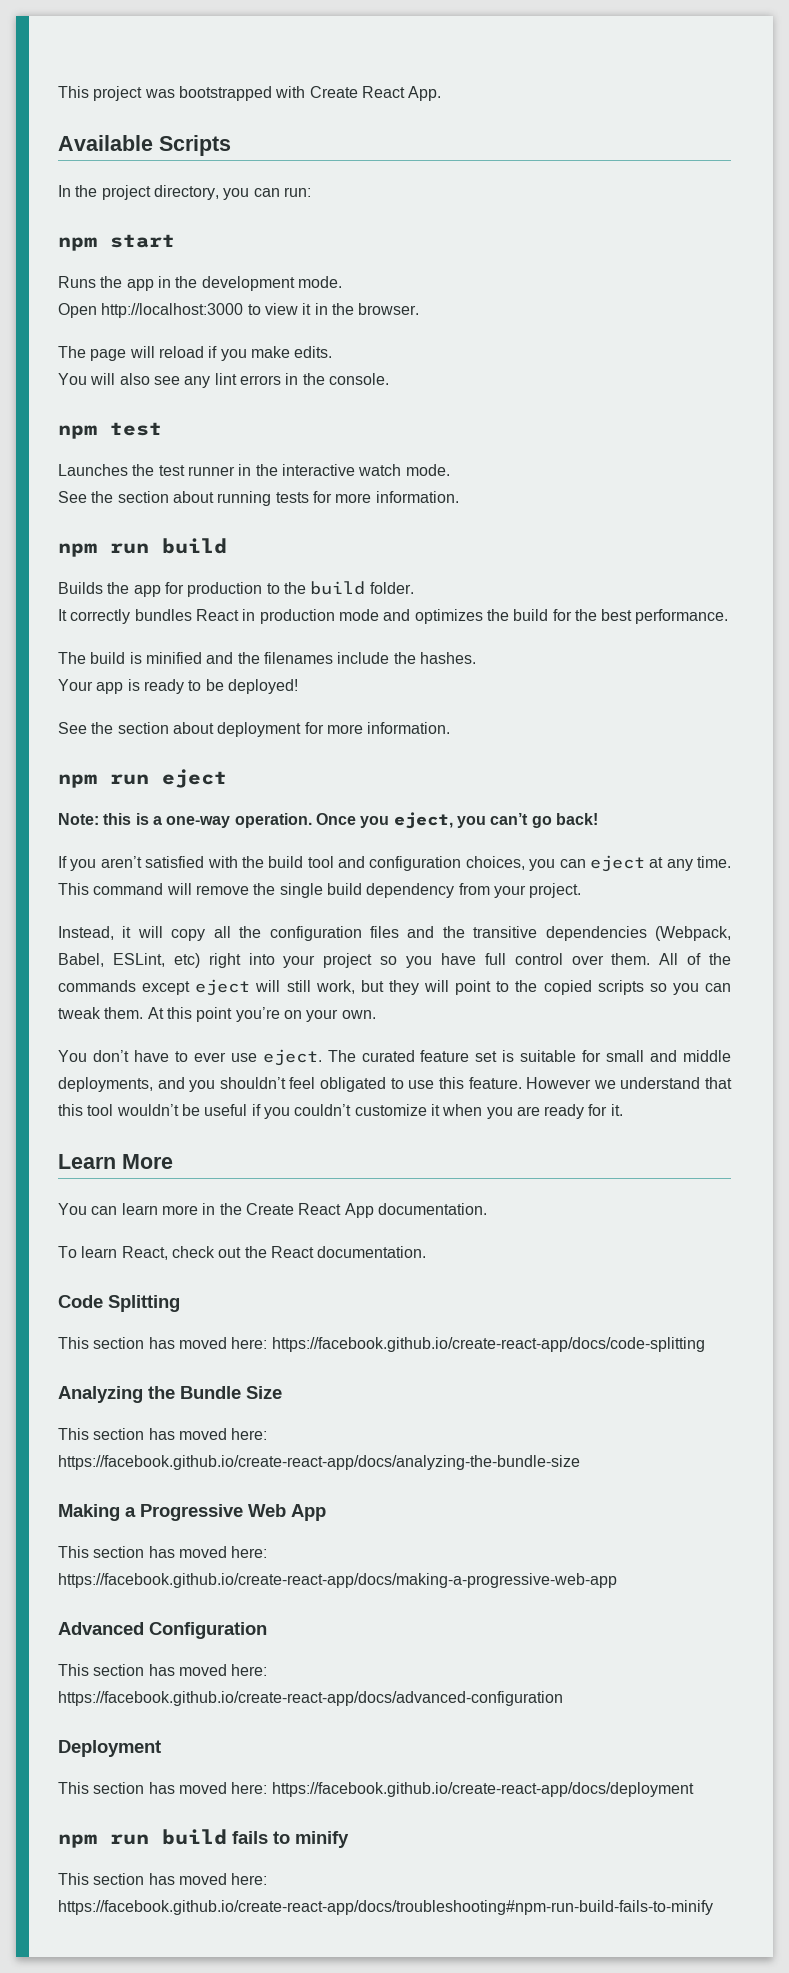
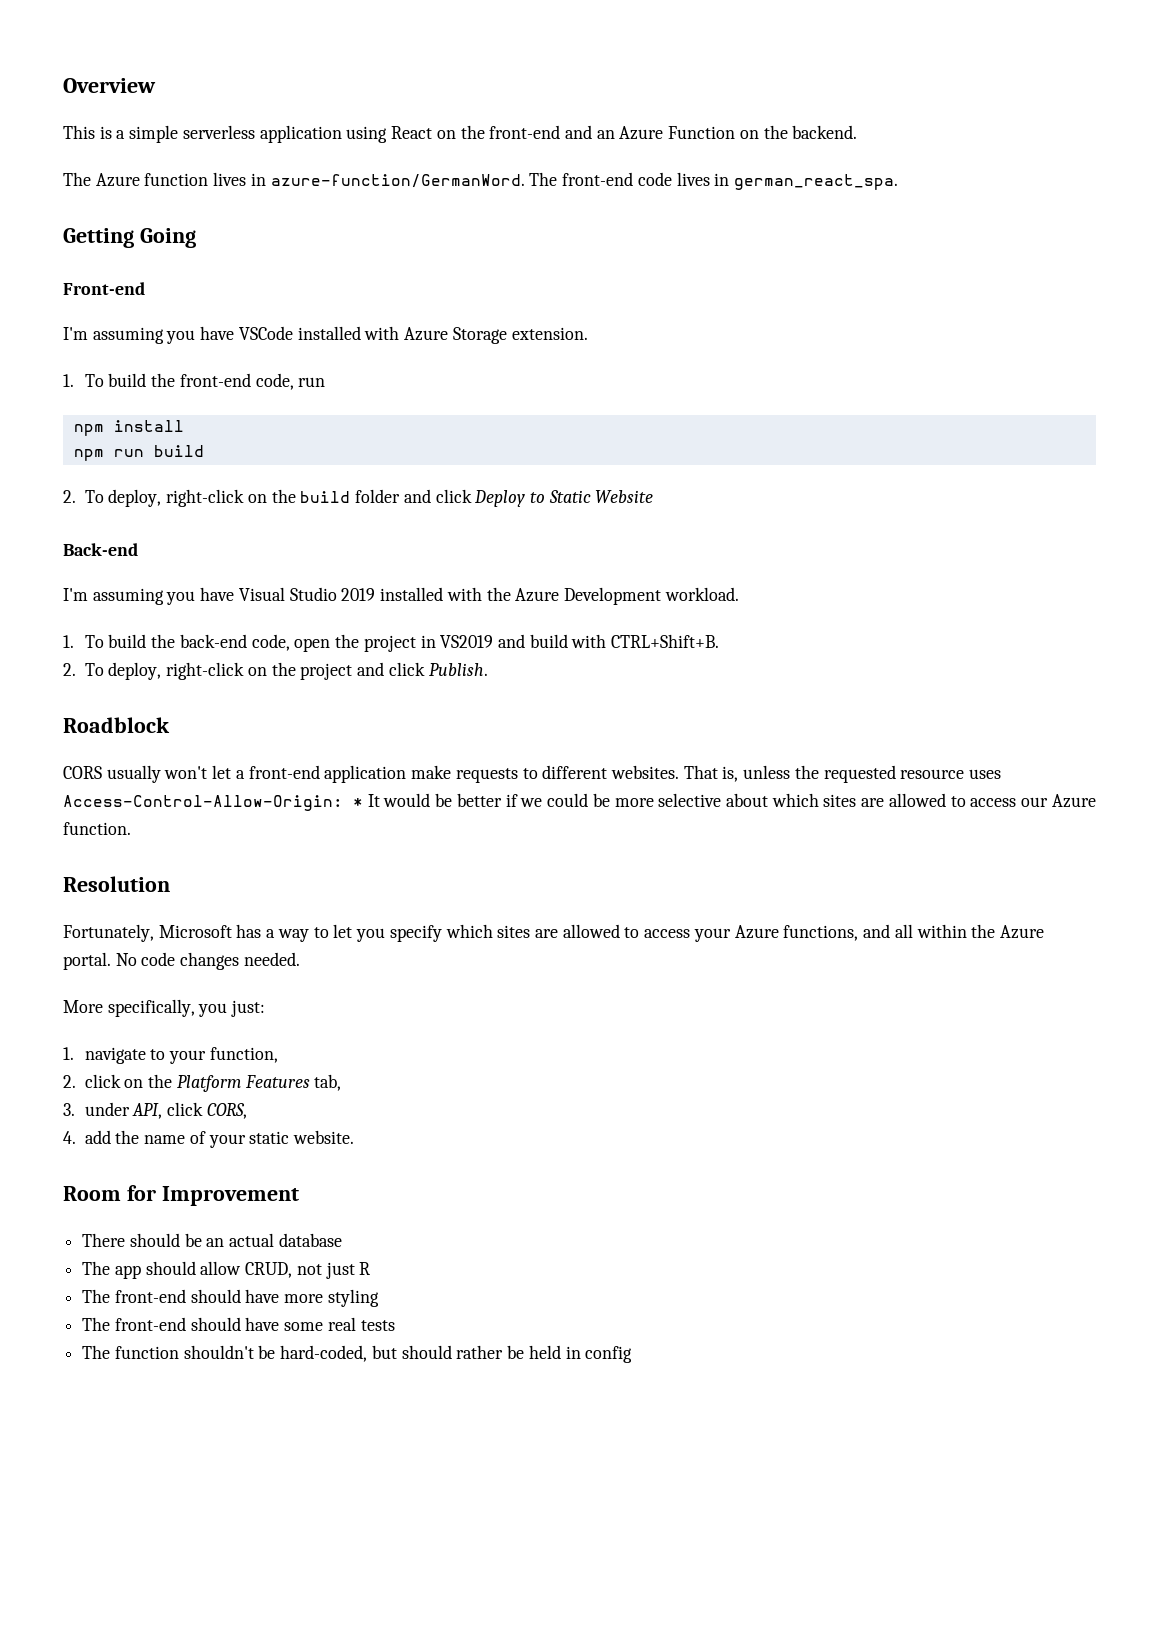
[58,86,442,101] [58,135,231,156] [58,185,311,200] [58,234,175,251] [58,276,342,291] [58,303,420,318] [58,346,333,361] [58,373,389,388] [58,422,162,439] [58,464,450,476] [58,491,459,506] [58,538,227,557] [58,581,414,597] [58,609,729,624] [58,652,476,664] [58,679,298,694] [58,722,451,737] [58,769,227,788] [58,812,598,829] [58,855,731,872] [58,883,582,898] [58,926,732,941] [58,953,731,968] [58,979,731,996] [58,1007,376,1022] [58,1049,731,1066] [58,1077,733,1092] [58,1104,623,1119] [58,1154,173,1169] [58,1203,487,1218] [58,1246,427,1260] [58,1295,180,1312] [58,1337,705,1352] [58,1386,282,1403] [58,1428,268,1440] [58,1455,580,1470] [58,1504,326,1521] [58,1546,268,1558] [58,1573,617,1588] [58,1622,267,1639] [58,1664,268,1676] [58,1691,563,1706] [58,1740,161,1757] [58,1782,694,1797] [58,1829,349,1848] [58,1873,268,1885] [58,1900,713,1915] This project was bootstrapped with Create React App. // Available Scripts // In the project directory, you can run: // npm start // Runs the app in the development mode. // Open http://localhost:3000 to view it in the browser. // The page will reload if you make edits. // You will also see any lint errors in the console. // npm test // Launches the test runner in the interactive watch mode. // See the section about running tests for more information. // npm run build // Builds the app for production to the build folder. // It correctly bundles React in production mode and optimizes the build for the best performance. // The build is minified and the filenames include the hashes. // Your app is ready to be deployed! // See the section about deployment for more information. // npm run eject // Note: this is a one-way operation. Once you eject, you can’t go back! // If you aren’t satisfied with the build tool and configuration choices, you can eject at any time. This command will remove the single build dependency from your project. // Instead, it will copy all the configuration files and the transitive dependencies (Webpack, Babel, ESLint, etc) right into your project so you have full control over them. All of the commands except eject will still work, but they will point to the copied scripts so you can tweak them. At this point you’re on your own. // You don’t have to ever use eject. The curated feature set is suitable for small and middle deployments, and you shouldn’t feel obligated to use this feature. However we understand that this tool wouldn’t be useful if you couldn’t customize it when you are ready for it. // Learn More // You can learn more in the Create React App documentation. // To learn React, check out the React documentation. // Code Splitting // This section has moved here: https://facebook.github.io/create-react-app/docs/code-splitting // Analyzing the Bundle Size // This section has moved here: https://facebook.github.io/create-react-app/docs/analyzing-the-bundle-size // Making a Progressive Web App // This section has moved here: https://facebook.github.io/create-react-app/docs/making-a-progressive-web-app // Advanced Configuration // This section has moved here: https://facebook.github.io/create-react-app/docs/advanced-configuration // Deployment // This section has moved here: https://facebook.github.io/create-react-app/docs/deployment // npm run build fails to minify // This section has moved here: https://facebook.github.io/create-react-app/docs/troubleshooting#npm-run-build-fails-to-minify -> [63,78,156,93] [63,125,858,143] [63,172,898,190] [63,228,196,248] [63,282,145,295] [63,326,588,344] [63,373,326,390] [73,420,184,436] [73,445,204,461] [63,489,654,507] [63,543,138,556] [63,587,739,605] [63,634,720,652] [63,662,488,680] [63,717,170,733] [63,765,1002,783] [63,793,1096,811] [63,822,131,835] [63,876,170,892] [63,924,1044,942] [63,952,300,970] [63,999,266,1017] [63,1047,278,1064] [63,1074,342,1092] [63,1102,247,1119] [63,1130,355,1148] [63,1185,299,1206] [82,1233,342,1247] [82,1261,371,1279] [82,1289,379,1307] [82,1317,395,1331] [82,1345,633,1363] Overview // This is a simple serverless application using React on the front-end and an Azure Function on the backend. // The Azure function lives in azure-function/GermanWord. The front-end code lives in german_react_spa. // Getting Going // Front-end // I'm assuming you have VSCode installed with Azure Storage extension. // 1. To build the front-end code, run // npm install // npm run build // 2. To deploy, right-click on the build folder and click Deploy to Static Website // Back-end // I'm assuming you have Visual Studio 2019 installed with the Azure Development workload. // 1. To build the back-end code, open the project in VS2019 and build with CTRL+Shift+B. // 2. To deploy, right-click on the project and click Publish. // Roadblock // CORS usually won't let a front-end application make requests to different websites. That is, unless the requested resource uses Access-Control-Allow-Origin: * It would be better if we could be more selective about which sites are allowed to access our Azure function. // Resolution // Fortunately, Microsoft has a way to let you specify which sites are allowed to access your Azure functions, and all within the Azure portal. No code changes needed. // More specifically, you just: // 1. navigate to your function, // 2. click on the Platform Features tab, // 3. under API, click CORS, // 4. add the name of your static website. // Room for Improvement // There should be an actual database // The app should allow CRUD, not just R // The front-end should have more styling // The front-end should have some real tests // The function shouldn't be hard-coded, but should rather be held in config

